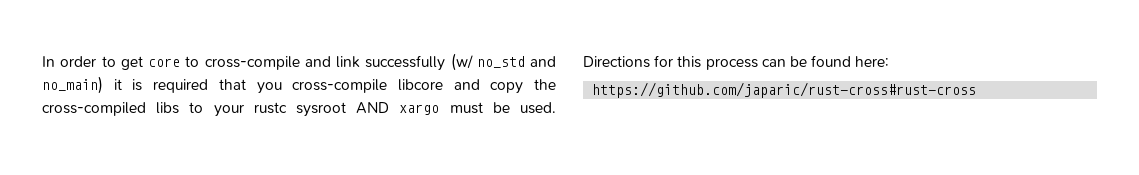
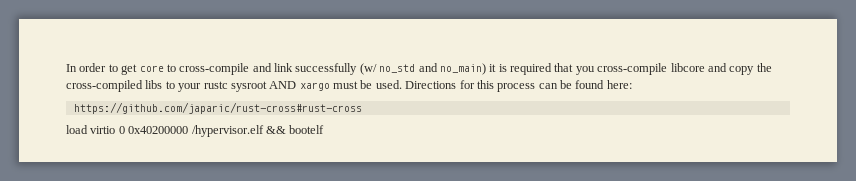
(977, 90) none -> [66,125,325,137] // load virtio 0 0x40200000 /hypervisor.elf && bootelf

